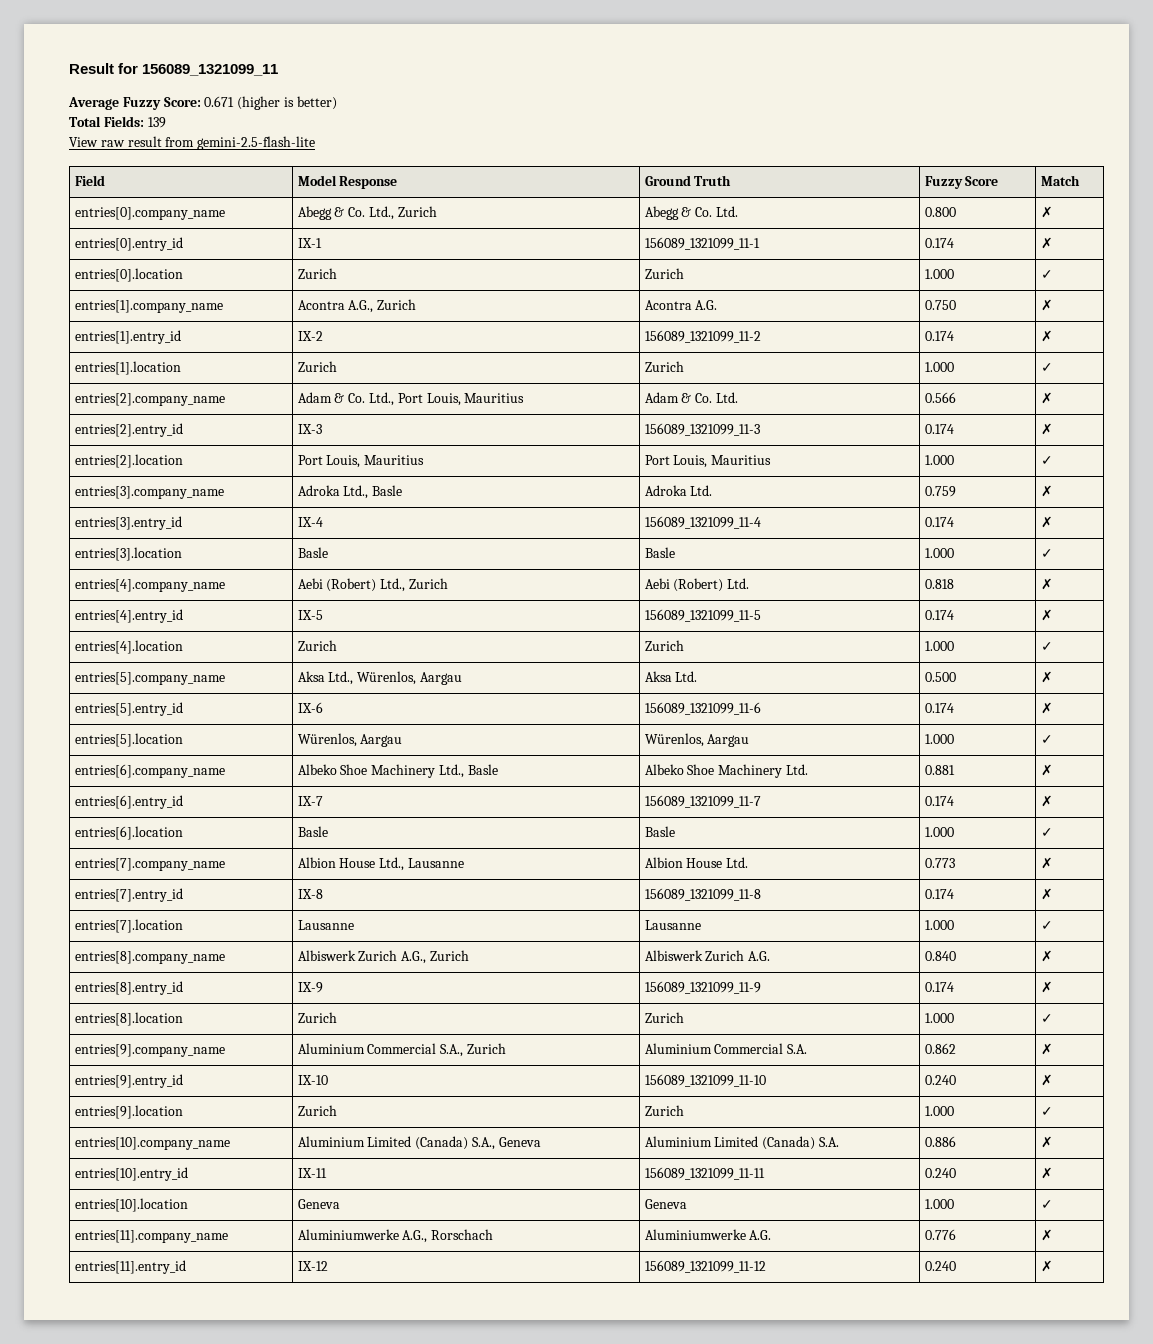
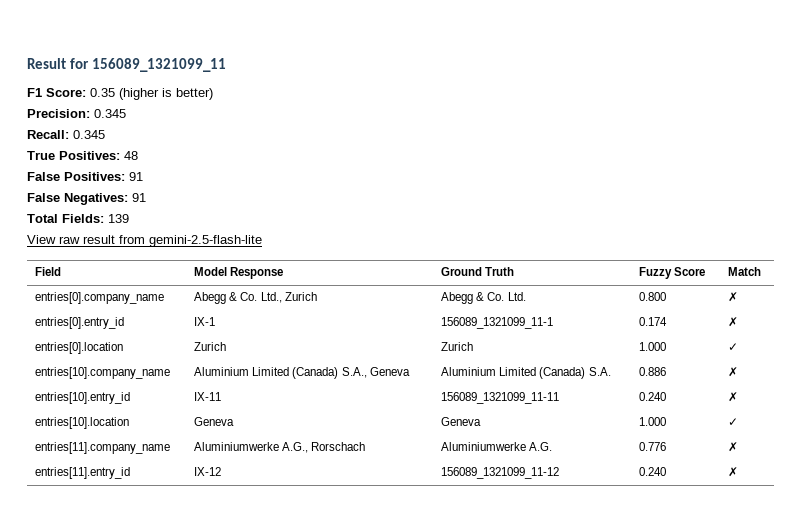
[68,96,235,110] Average Fuzzy Score: 0.671 -> [27,88,115,97] F1 Score: 0.35
(337, 103) none -> [27,109,126,118] [27,130,105,139] [27,151,138,160] [27,172,143,181] [27,193,146,205] // Precision: 0.345 // Recall: 0.345 // True Positives: 48 // False Positives: 91 // False Negatives: 91
[74,300,223,313] [297,299,417,313] [644,300,718,310] [924,300,956,310] [1040,299,1053,311] [74,330,181,344] [297,331,323,341] [644,330,761,343] [924,331,954,341] [1040,330,1053,342] [74,361,181,375] [297,361,337,372] [644,361,684,372] [924,362,954,372] [1040,363,1053,372] [74,393,225,406] [297,392,525,406] [644,392,739,403] [924,392,956,403] [1040,392,1053,404] [74,423,183,437] [297,424,322,434] [644,423,760,436] [924,424,954,434] [1040,423,1053,435] [74,454,183,468] [297,455,425,468] [644,455,772,468] [924,455,954,465] [1040,456,1053,465] [74,486,224,499] [297,485,403,499] [644,485,713,496] [924,486,956,497] [1040,485,1053,497] [74,516,182,530] [297,517,323,527] [644,516,761,529] [924,517,954,527] [1040,516,1053,528] [74,547,182,561] [297,547,328,558] [644,547,675,558] [924,548,954,558] [1040,549,1053,558] [74,579,225,592] [297,578,449,592] [644,578,750,592] [924,579,954,589] [1040,578,1053,590] [74,609,183,623] [297,610,323,620] [644,609,761,622] [924,610,954,620] [1040,609,1053,621] [74,640,183,654] [297,640,337,651] [644,640,684,651] [924,641,954,651] [1040,642,1053,651] [74,672,225,685] [297,671,463,685] [644,671,698,682] [924,672,956,682] [1040,671,1053,683] [74,702,183,716] [297,702,323,713] [644,702,761,715] [924,703,954,713] [1040,702,1053,714] [74,733,183,747] [297,733,403,747] [644,733,750,747] [924,734,954,744] [1040,735,1053,744] [74,764,225,778] [297,764,498,778] [644,764,809,778] [924,765,955,775] [1040,764,1053,776] [74,795,183,809] [297,796,323,806] [644,795,761,808] [924,796,954,806] [1040,795,1053,807] [74,826,183,840] [297,826,328,837] [644,826,675,837] [924,827,954,837] [1040,828,1053,837] [74,858,225,871] [297,857,465,871] [644,857,749,868] [924,858,955,868] [1040,857,1053,869] [74,888,183,902] [297,889,323,899] [644,888,761,901] [924,889,954,899] [1040,888,1053,900] [74,919,183,933] [297,920,354,930] [644,920,701,930] [924,920,954,930] [1040,921,1053,930] [74,951,225,964] [297,950,470,964] [644,950,771,961] [924,951,956,961] [1040,950,1053,962] [74,981,183,995] [297,982,323,993] [644,981,761,994] [924,982,954,992] [1040,981,1053,993] [74,1012,183,1026] [297,1012,337,1023] [644,1012,684,1023] [924,1013,954,1023] [1040,1014,1053,1023] [74,1044,225,1057] [297,1043,507,1057] [644,1043,808,1054] [924,1043,956,1054] [1040,1043,1053,1055] [74,1074,183,1088] [297,1075,328,1085] [644,1074,766,1087] [924,1075,956,1085] [1040,1074,1053,1086] [74,1105,183,1119] [297,1105,337,1116] [644,1105,684,1116] [924,1106,954,1116] [1040,1107,1053,1116] // entries[1].company_name | Acontra A.G., Zurich | Acontra A.G. | 0.750 | ✗ // entries[1].entry_id | IX-2 | 156089_1321099_11-2 | 0.174 | ✗ // entries[1].location | Zurich | Zurich | 1.000 | ✓ // entries[2].company_name | Adam & Co. Ltd., Port Louis, Mauritius | Adam & Co. Ltd. | 0.566 | ✗ // entries[2].entry_id | IX-3 | 156089_1321099_11-3 | 0.174 | ✗ // entries[2].location | Port Louis, Mauritius | Port Louis, Mauritius | 1.000 | ✓ // entries[3].company_name | Adroka Ltd., Basle | Adroka Ltd. | 0.759 | ✗ // entries[3].entry_id | IX-4 | 156089_1321099_11-4 | 0.174 | ✗ // entries[3].location | Basle | Basle | 1.000 | ✓ // entries[4].company_name | Aebi (Robert) Ltd., Zurich | Aebi (Robert) Ltd. | 0.818 | ✗ // entries[4].entry_id | IX-5 | 156089_1321099_11-5 | 0.174 | ✗ // entries[4].location | Zurich | Zurich | 1.000 | ✓ // entries[5].company_name | Aksa Ltd., Würenlos, Aargau | Aksa Ltd. | 0.500 | ✗ // entries[5].entry_id | IX-6 | 156089_1321099_11-6 | 0.174 | ✗ // entries[5].location | Würenlos, Aargau | Würenlos, Aargau | 1.000 | ✓ // entries[6].company_name | Albeko Shoe Machinery Ltd., Basle | Albeko Shoe Machinery Ltd. | 0.881 | ✗ // entries[6].entry_id | IX-7 | 156089_1321099_11-7 | 0.174 | ✗ // entries[6].location | Basle | Basle | 1.000 | ✓ // entries[7].company_name | Albion House Ltd., Lausanne | Albion House Ltd. | 0.773 | ✗ // entries[7].entry_id | IX-8 | 156089_1321099_11-8 | 0.174 | ✗ // entries[7].location | Lausanne | Lausanne | 1.000 | ✓ // entries[8].company_name | Albiswerk Zurich A.G., Zurich | Albiswerk Zurich A.G. | 0.840 | ✗ // entries[8].entry_id | IX-9 | 156089_1321099_11-9 | 0.174 | ✗ // entries[8].location | Zurich | Zurich | 1.000 | ✓ // entries[9].company_name | Aluminium Commercial S.A., Zurich | Aluminium Commercial S.A. | 0.862 | ✗ // entries[9].entry_id | IX-10 | 156089_1321099_11-10 | 0.240 | ✗ // entries[9].location | Zurich | Zurich | 1.000 | ✓ -> (739, 347) none

